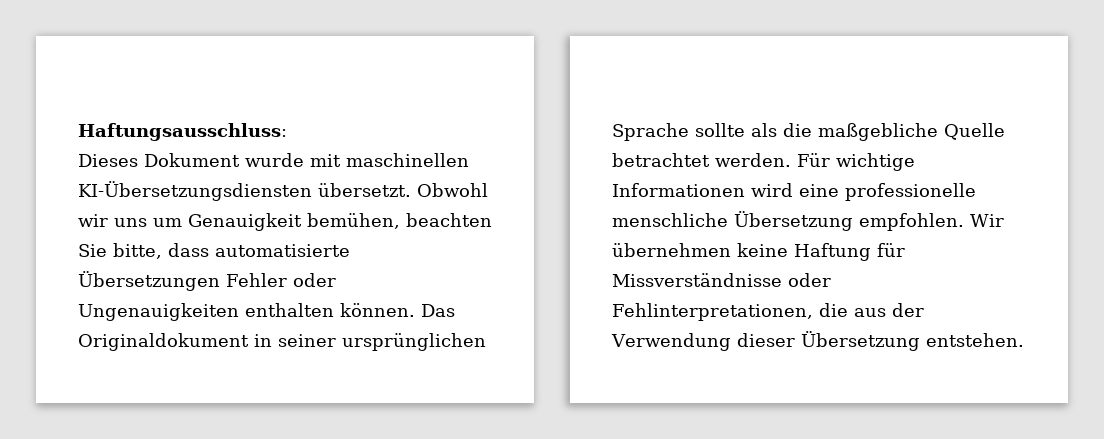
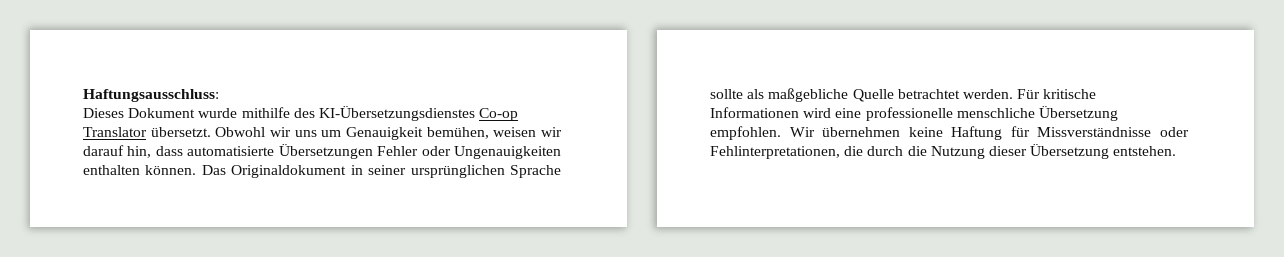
[310,153,469,167] [78,181,312,201] mit maschinellen KI-Übersetzungsdiensten -> [241,106,519,121] [83,127,147,137] mithilfe des KI-Übersetzungsdienstes Co-op Translator
[406,213,492,227] [78,243,162,259] beachten Sie bitte, -> [493,127,562,137] [83,145,152,158] weisen wir darauf hin,
[783,123,812,137] die -> (765, 94) none
[836,153,915,171] wichtige -> [1043,89,1097,99] kritische
[853,303,924,317] [611,333,731,351] aus der Verwendung -> [867,146,985,159] durch die Nutzung

